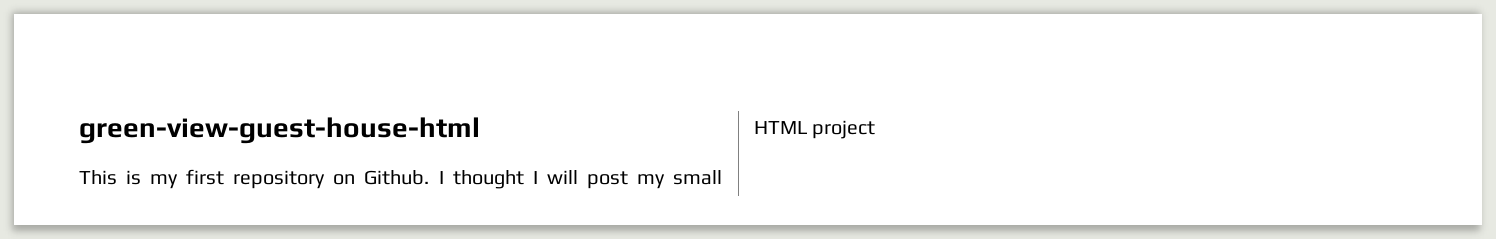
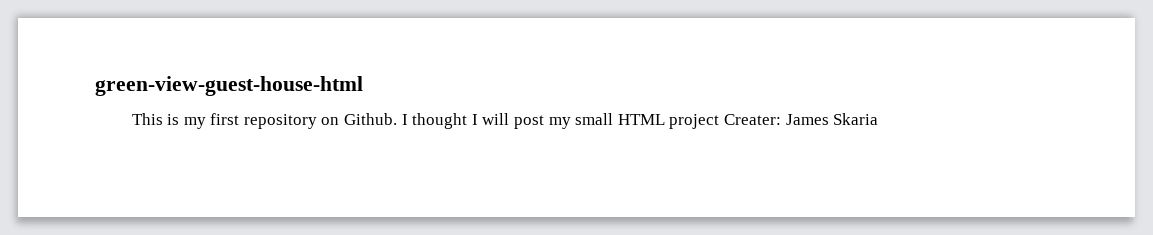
(876, 129) none -> [723,113,879,125] Creater: James Skaria

